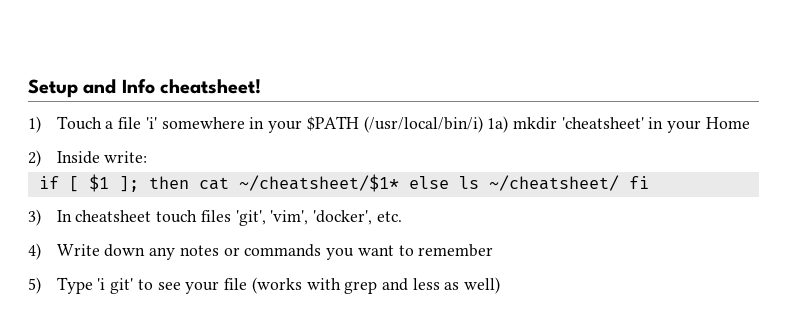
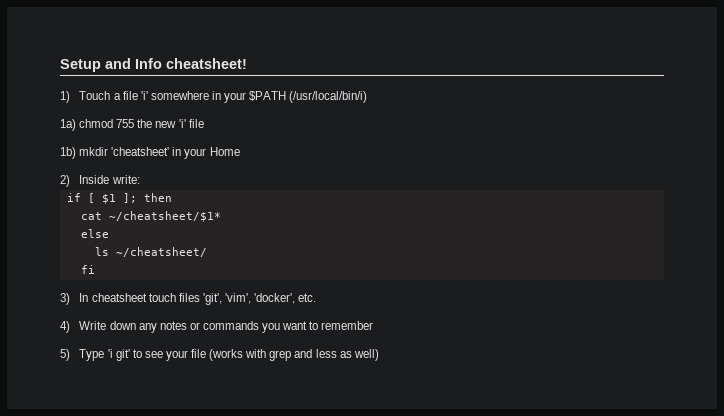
[487,116,509,133] 1a) -> [60,119,204,131] [60,147,76,159] // 1a) chmod 755 the new 'i' file // 1b)
(189, 182) none -> (172, 197) //
(399, 183) none -> (221, 216) //
(449, 182) none -> (109, 233) //
(619, 183) none -> (207, 252) //

